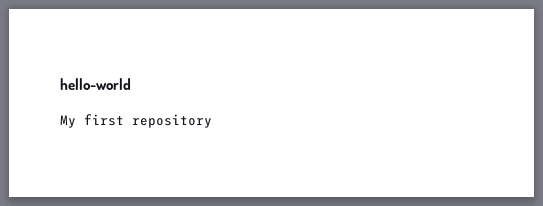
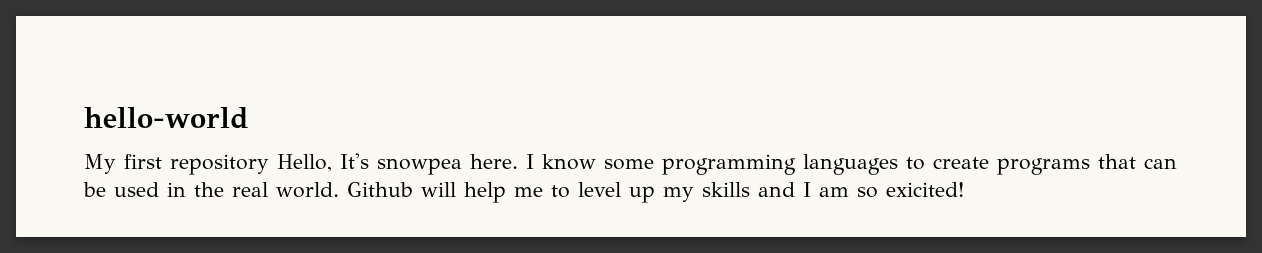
(212, 121) none -> [277,153,1177,175] [83,182,964,203] Hello, It's snowpea here. I know some programming languages to create programs that can be used in the real world. Github will help me to level up my skills and I am so exicited!

